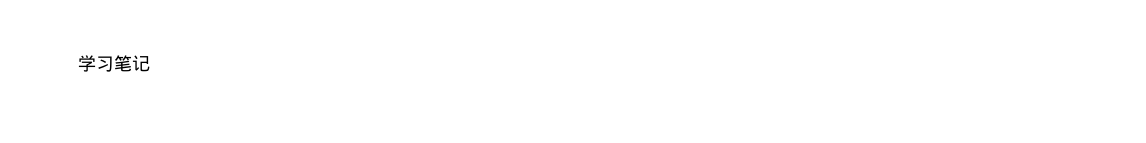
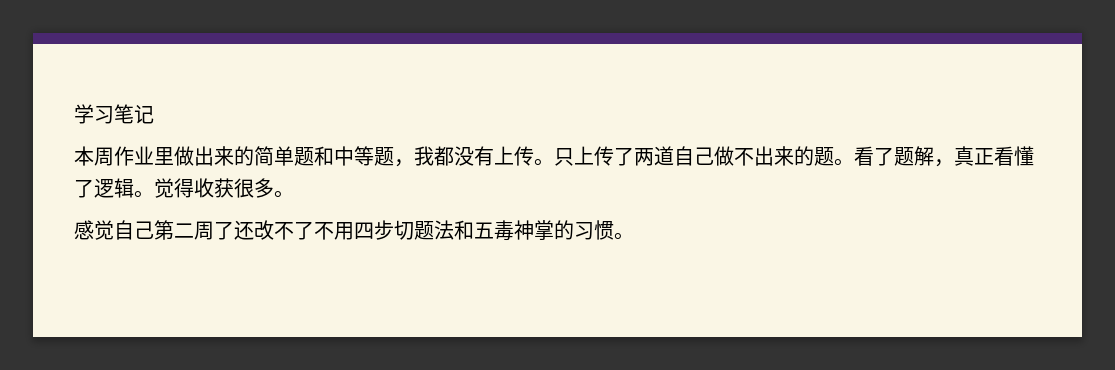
(150, 63) none -> [74,146,1034,167] [74,178,294,198] [74,220,634,241] // 本周作业里做出来的简单题和中等题，我都没有上传。只上传了两道自己做不出来的题。看了题解，真正看懂了逻辑。觉得收获很多。 // 感觉自己第二周了还改不了不用四步切题法和五毒神掌的习惯。

